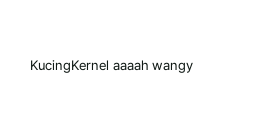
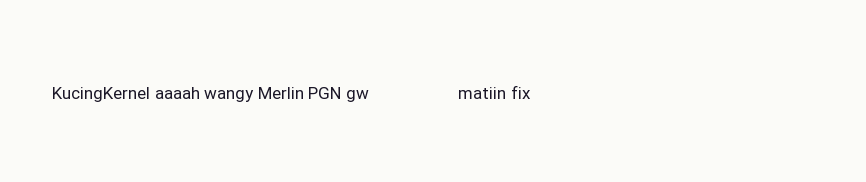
(194, 67) none -> [257,85,531,102] Merlin PGN gw matiin fix

